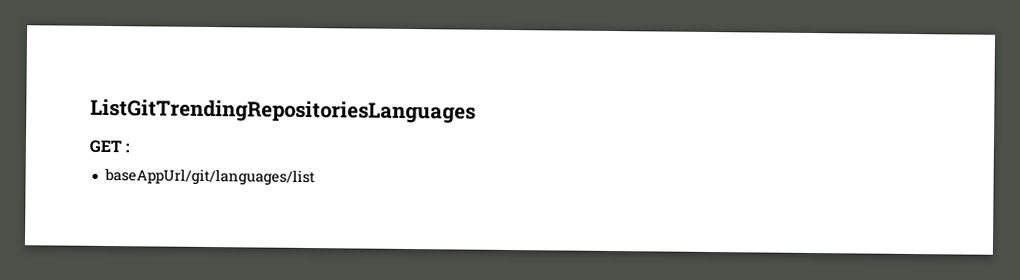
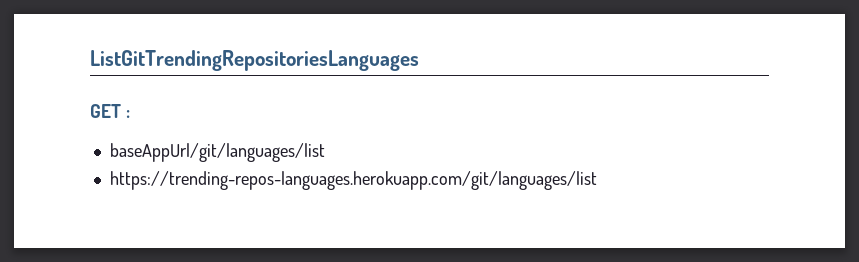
(315, 177) none -> [109,171,597,190] // https://trending-repos-languages.herokuapp.com/git/languages/list

